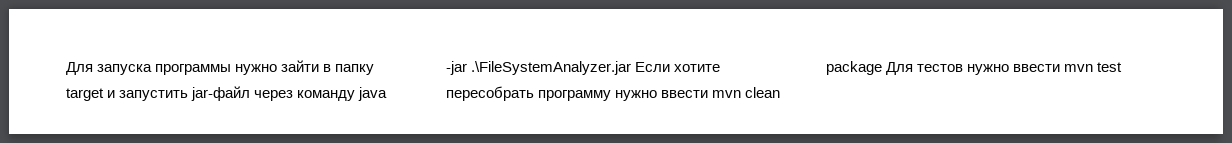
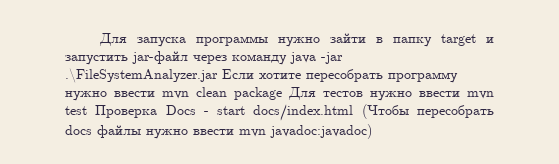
(1123, 67) none -> [95,104,494,121] [65,124,372,139] Проверка Docs - start docs/index.html (Чтобы пересобрать docs файлы нужно ввести mvn javadoc:javadoc)

